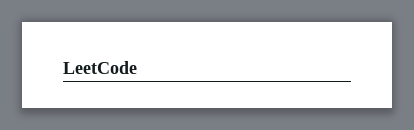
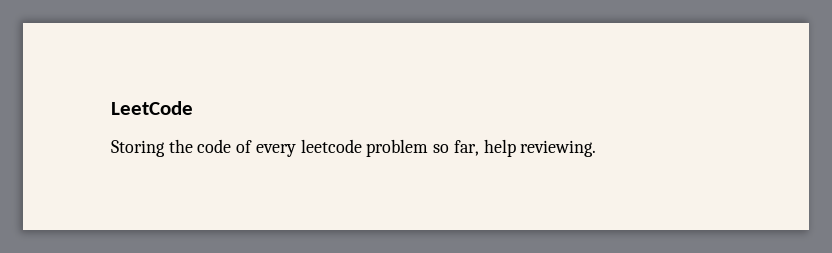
(137, 67) none -> [111,139,597,157] // Storing the code of every leetcode problem so far, help reviewing.

